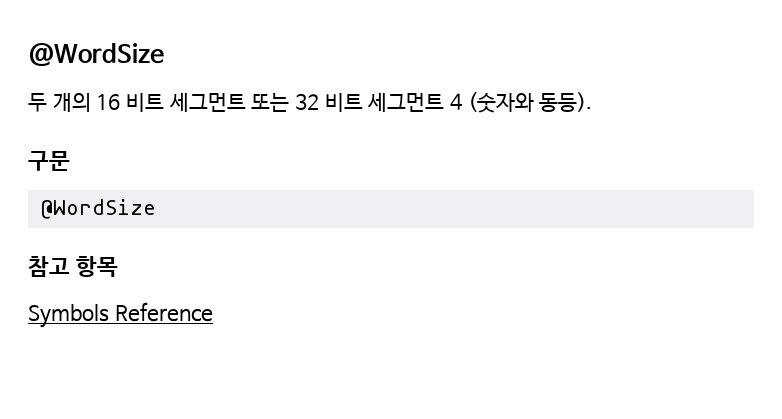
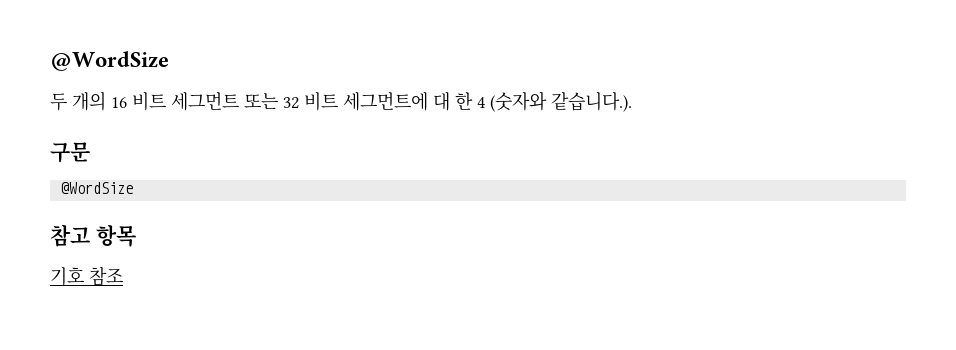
[367,92,445,112] 세그먼트 -> [343,92,473,111] 세그먼트에 대 한
[539,92,593,112] 동등). -> [551,91,632,112] 같습니다.).
[28,302,213,328] Symbols Reference -> [50,266,123,286] 기호 참조

